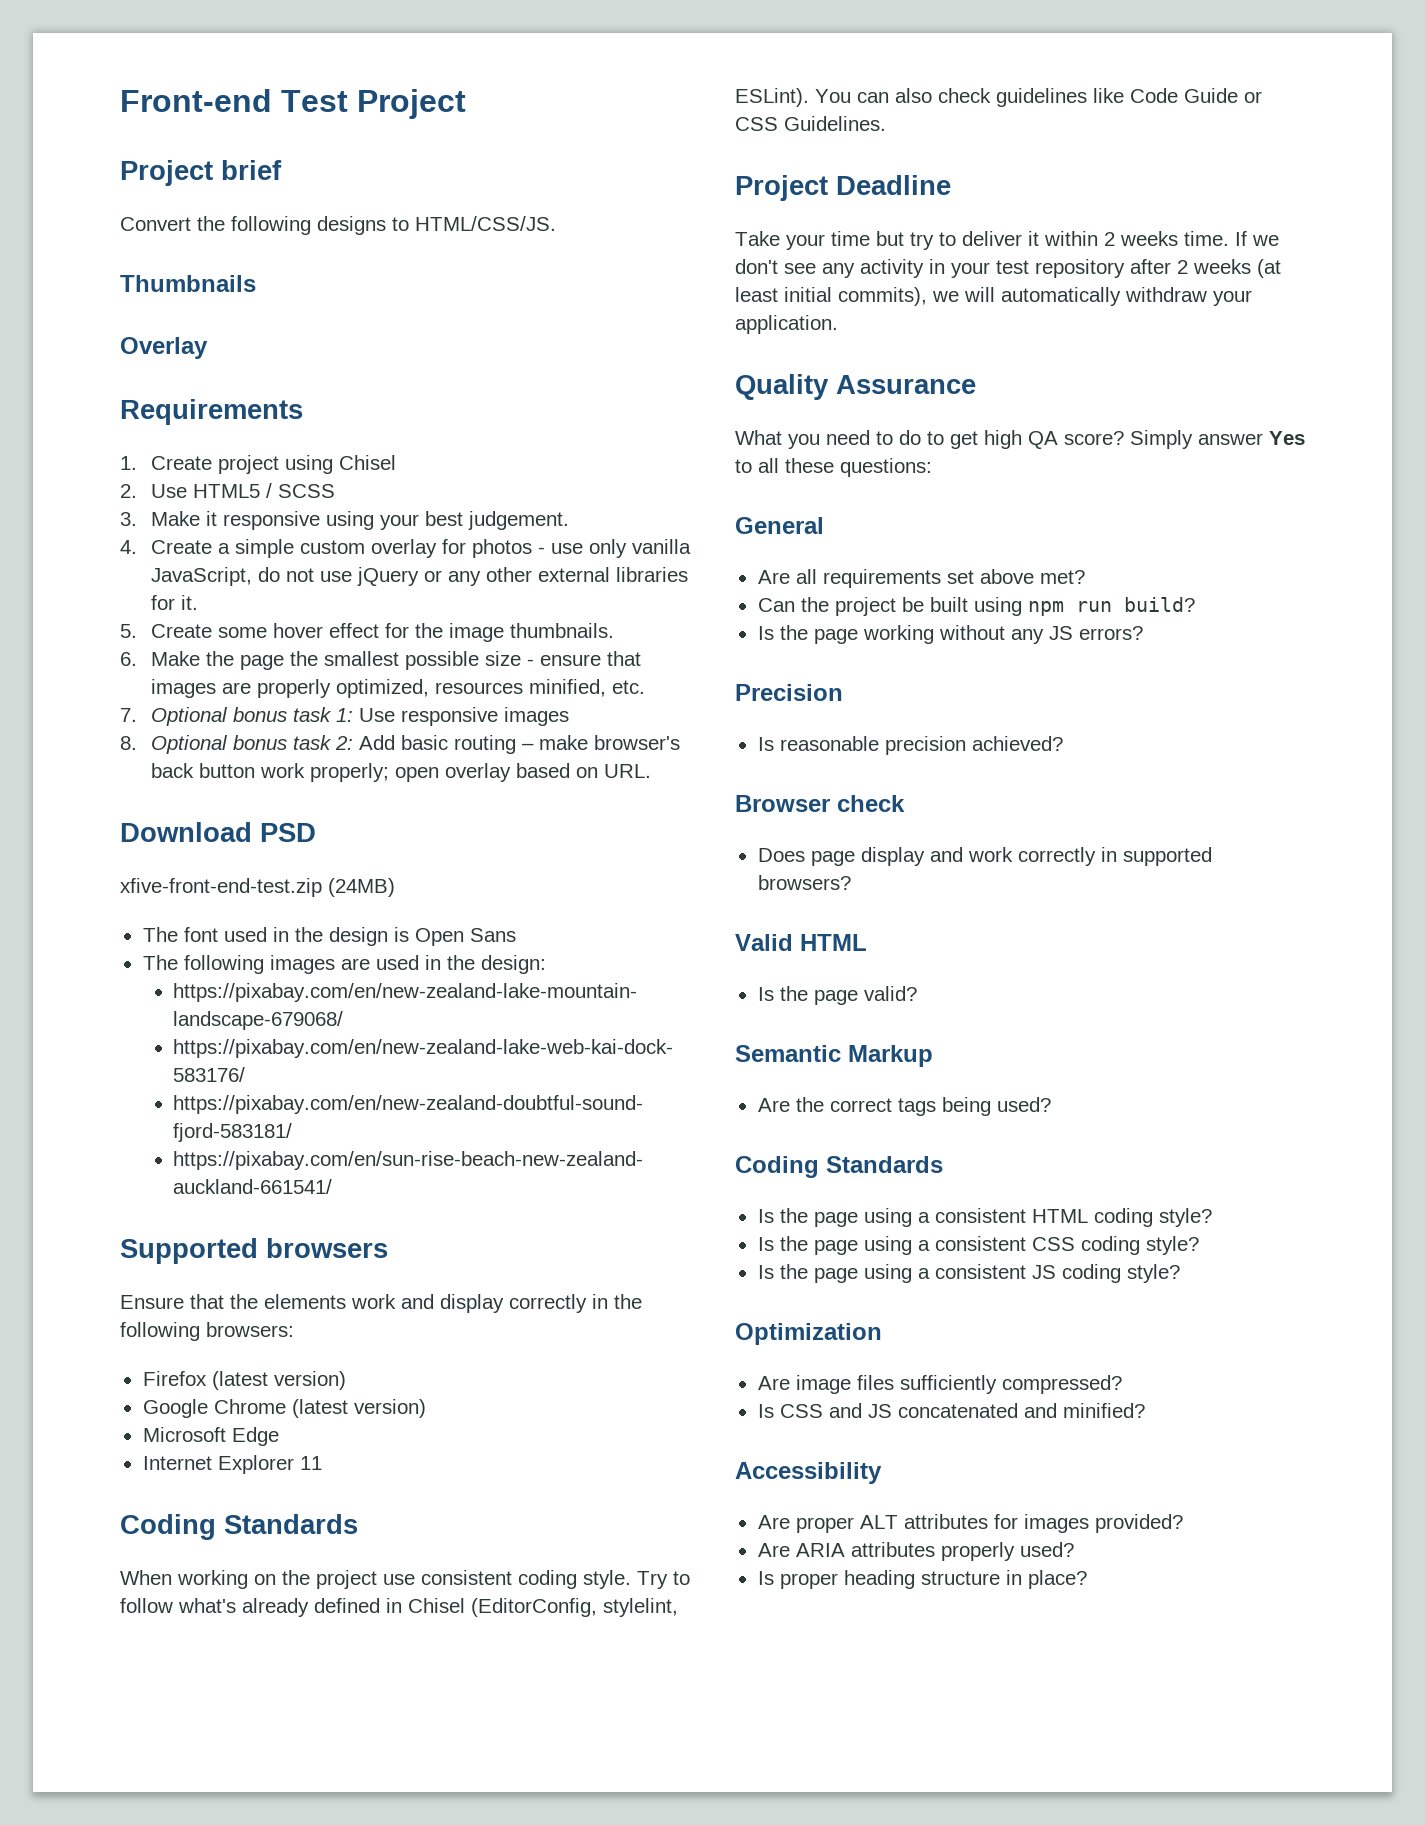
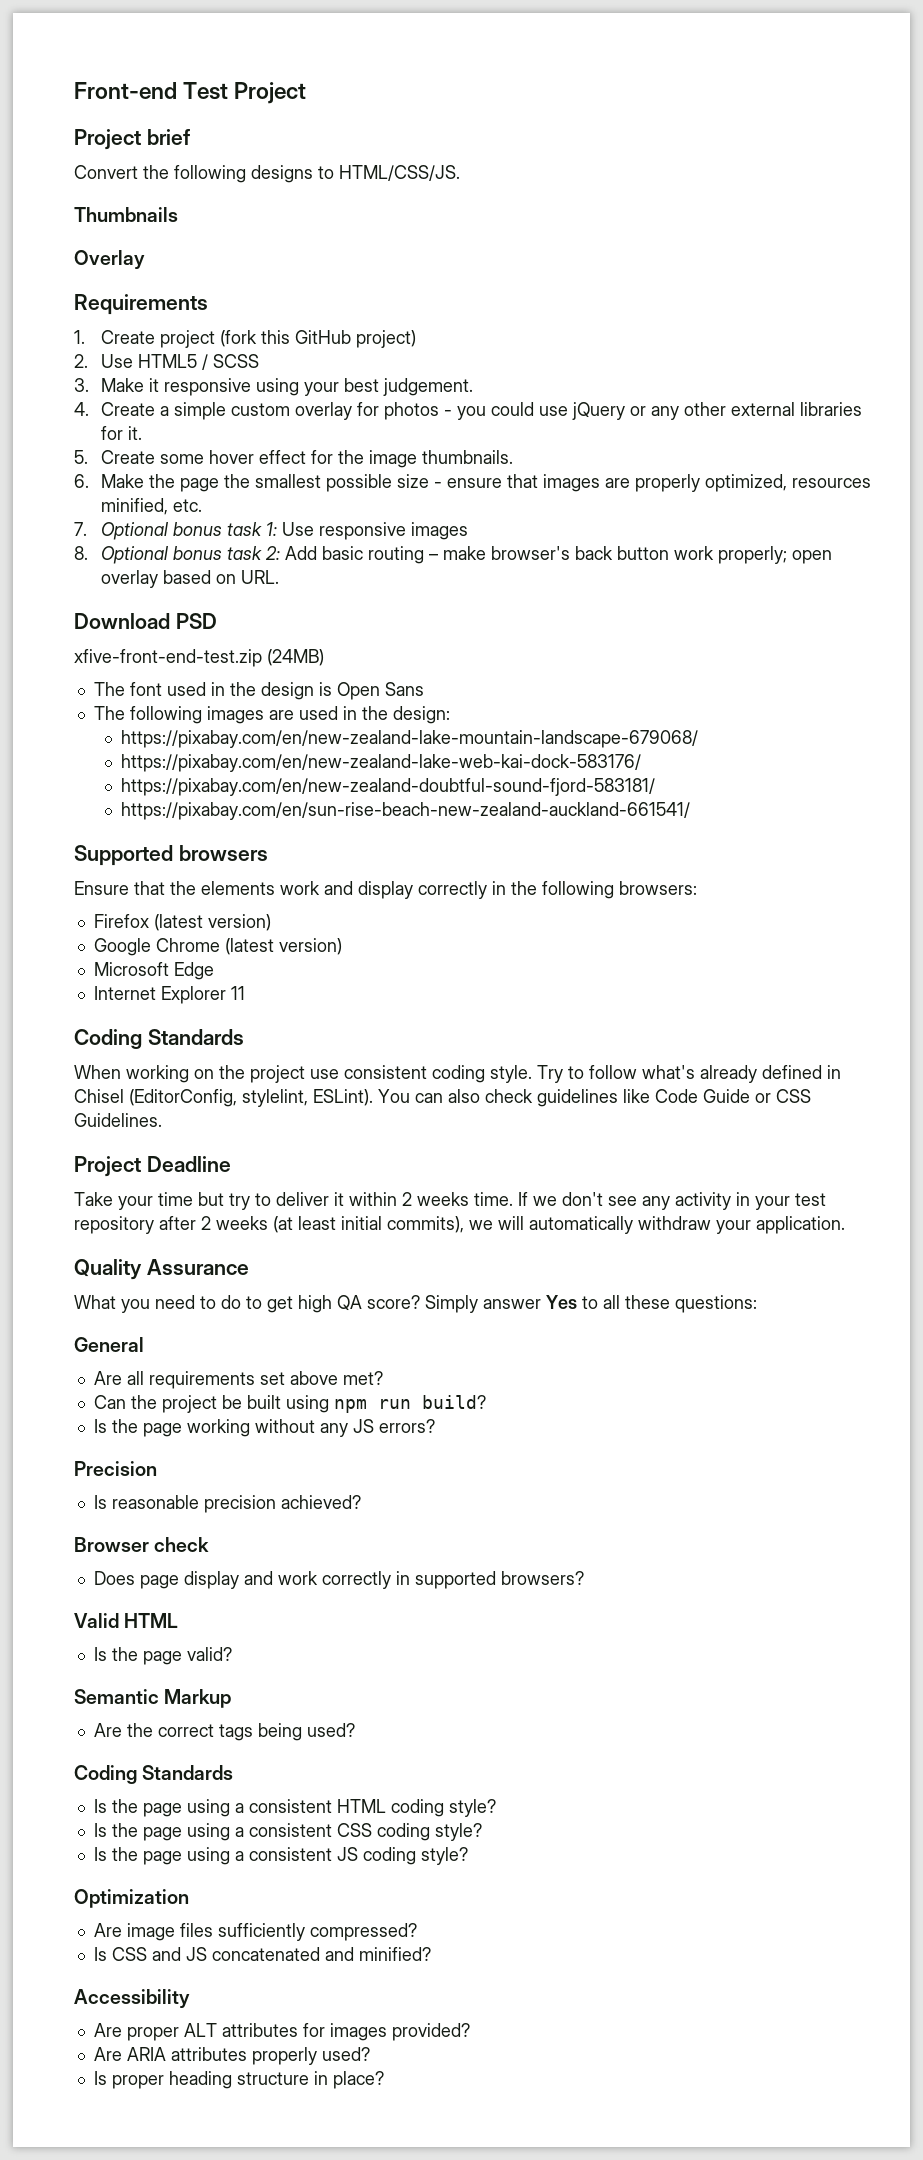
[284,455,396,474] using Chisel -> [219,330,416,348] (fork this GitHub project)
[550,539,691,558] [150,567,314,586] use only vanilla JavaScript, do not -> [456,402,534,420] you could

